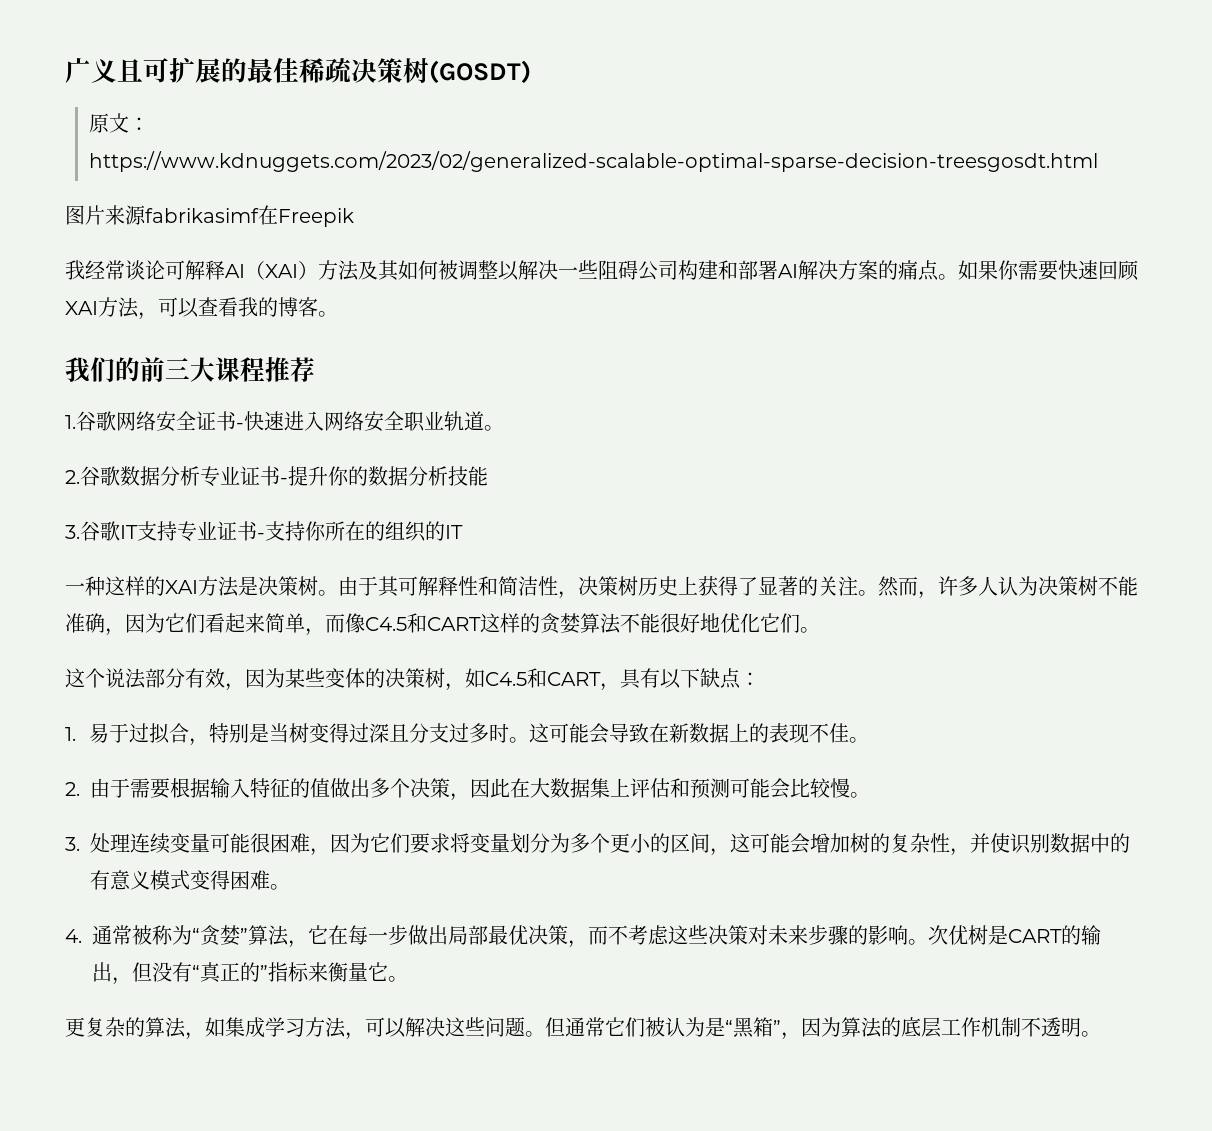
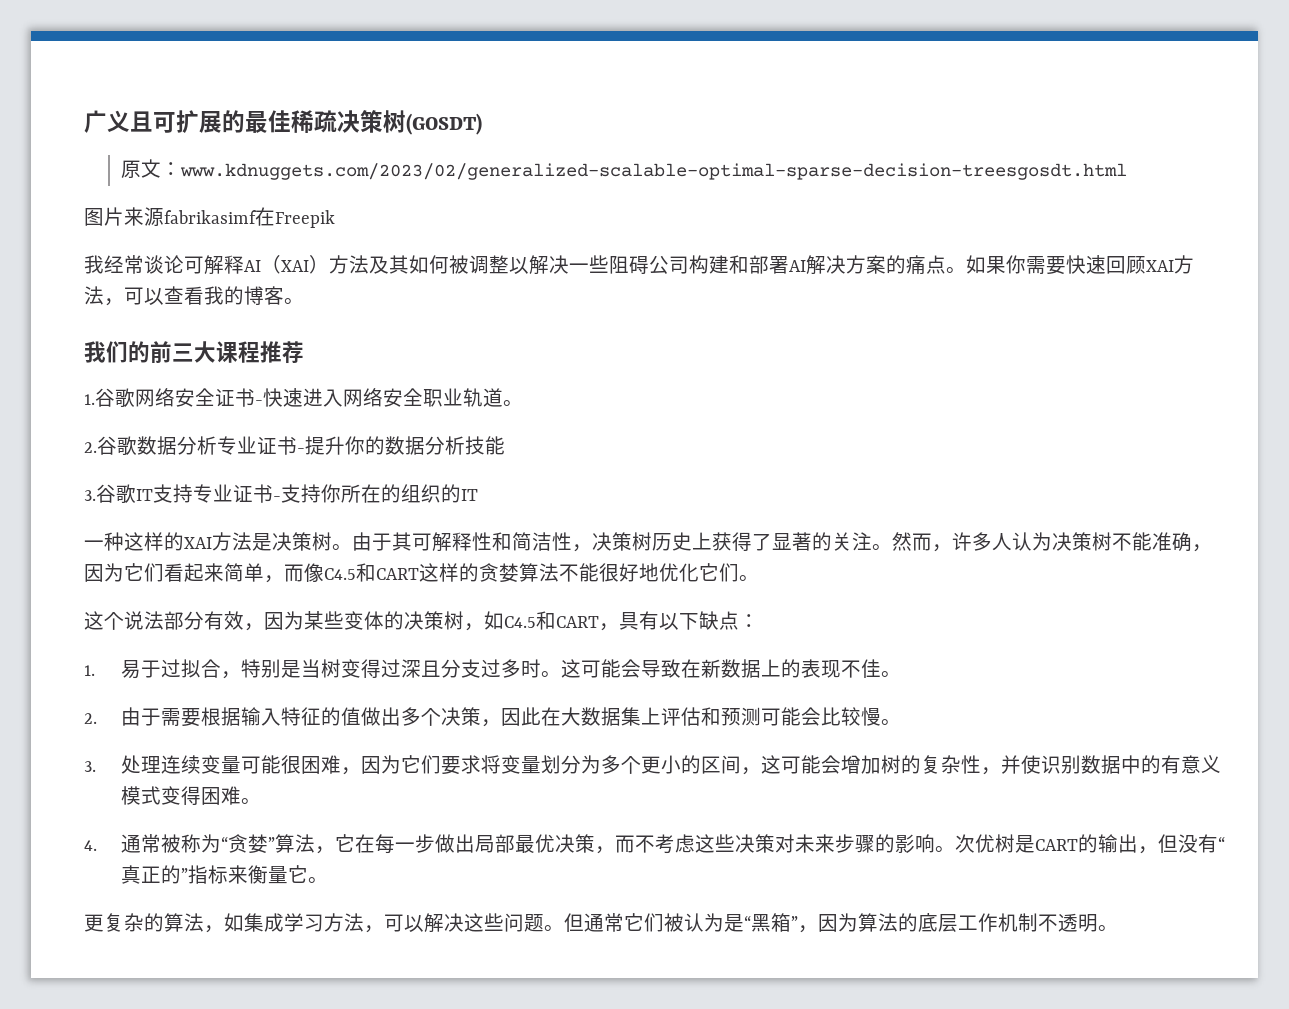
[89,151,1099,172] https://www.kdnuggets.com/2023/02/generalized-scalable-optimal-sparse-decision-treesgosdt.html -> [180,163,1128,180] www.kdnuggets.com/2023/02/generalized-scalable-optimal-sparse-decision-treesgosdt.html

